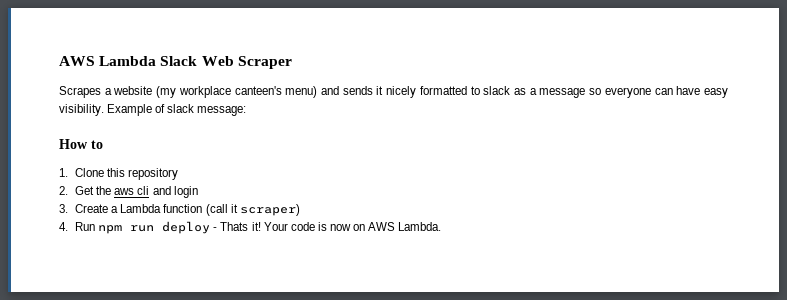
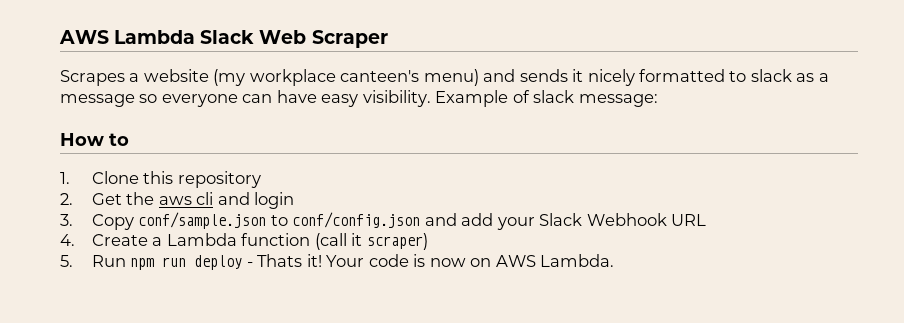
(68, 208) none -> [91,212,707,230] [60,234,75,246] Copy conf/sample.json to conf/config.json and add your Slack Webhook URL // 4.
[59,222,68,231] 4. -> [60,255,73,267] 5.

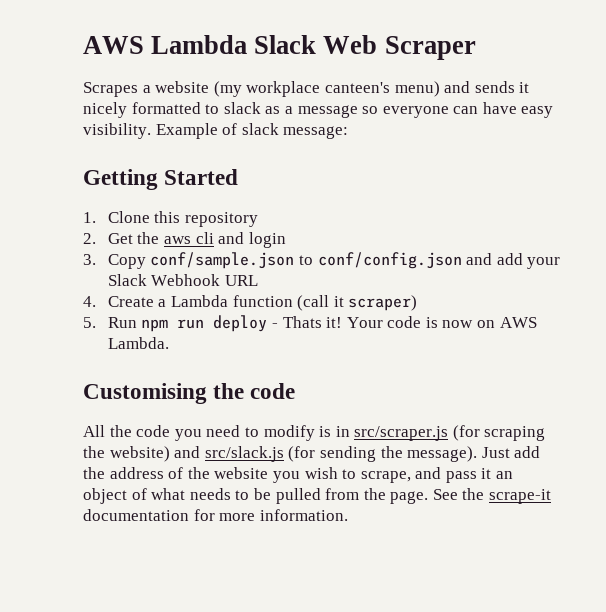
[60,133,129,146] How to -> [83,169,239,190] Getting Started
(614, 260) none -> [83,383,296,404] [83,425,546,441] [83,446,541,462] [83,467,514,483] [83,488,552,504] [83,509,348,521] // Customising the code // All the code you need to modify is in src/scraper.js (for scraping the website) and src/slack.js (for sending the message). Just add the address of the website you wish to scrape, and pass it an object of what needs to be pulled from the page. See the scrape-it documentation for more information.

